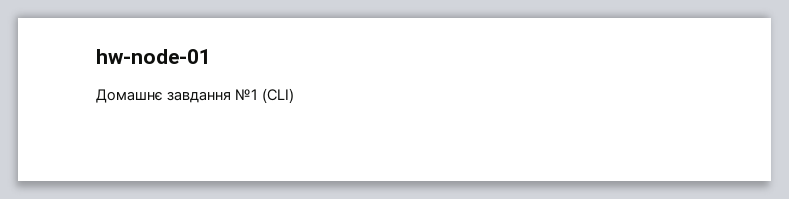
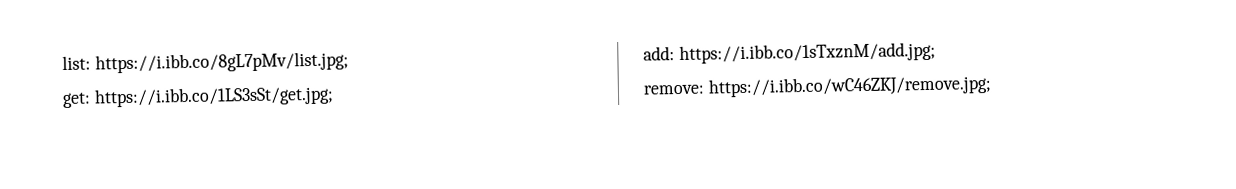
[96,49,211,64] [96,88,295,103] hw-node-01 // Домашнє завдання №1 (CLI) -> [62,51,349,74] [62,85,334,109] [643,41,936,65] [643,74,992,98] list: https://i.ibb.co/8gL7pMv/list.jpg; // get: https://i.ibb.co/1LS3sSt/get.jpg; // add: https://i.ibb.co/1sTxznM/add.jpg; // remove: https://i.ibb.co/wC46ZKJ/remove.jpg;

